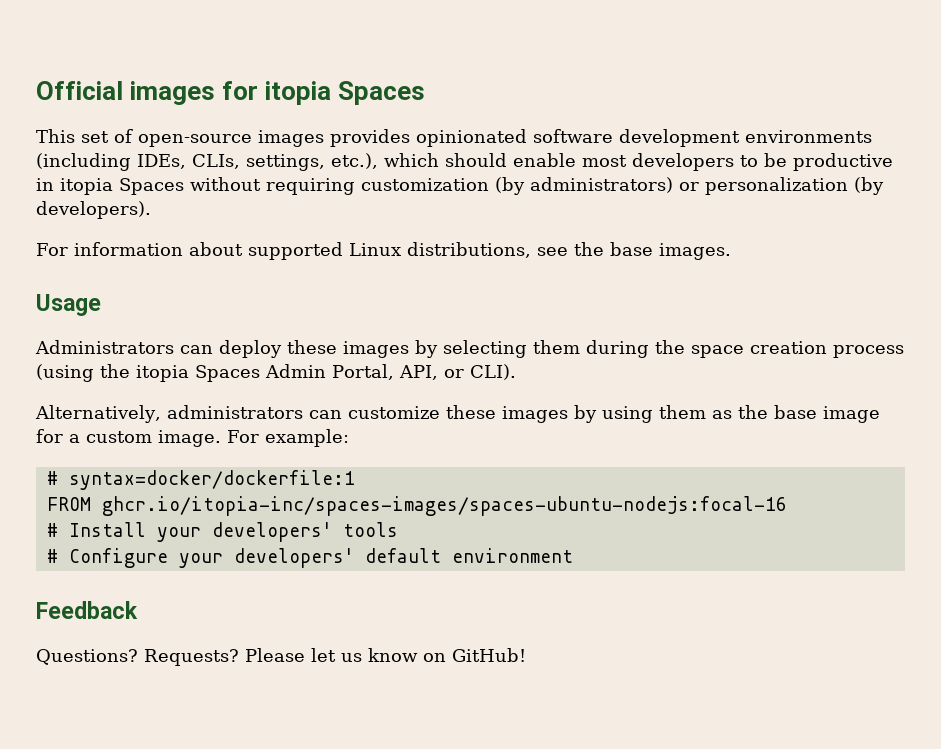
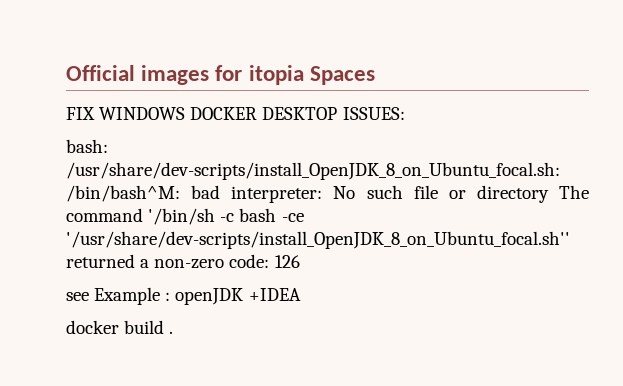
[36,129,872,147] [36,153,893,171] [36,177,884,195] [36,201,151,219] [36,242,731,260] [36,294,101,316] [35,340,904,358] [36,364,516,382] [35,405,880,423] [36,429,349,447] [46,470,355,490] [46,496,787,516] [46,522,398,542] [46,548,573,568] [36,601,138,619] [36,648,526,666] This set of open-source images provides opinionated software development environments (including IDEs, CLIs, settings, etc.), which should enable most developers to be productive in itopia Spaces without requiring customization (by administrators) or personalization (by developers). // For information about supported Linux distributions, see the base images. // Usage // Administrators can deploy these images by selecting them during the space creation process (using the itopia Spaces Admin Portal, API, or CLI). // Alternatively, administrators can customize these images by using them as the base image for a custom image. For example: // # syntax=docker/dockerfile:1 // FROM ghcr.io/itopia-inc/spaces-images/spaces-ubuntu-nodejs:focal-16 // # Install your developers' tools // # Configure your developers' default environment // Feedback // Questions? Requests? Please let us know on GitHub! -> [66,107,405,120] [66,139,108,153] [66,162,560,180] [66,185,589,203] [66,208,304,225] [66,231,570,249] [66,254,300,269] [66,287,301,305] [66,320,174,334] FIX WINDOWS DOCKER DESKTOP ISSUES: // bash: /usr/share/dev-scripts/install_OpenJDK_8_on_Ubuntu_focal.sh: /bin/bash^M: bad interpreter: No such file or directory The command '/bin/sh -c bash -ce '/usr/share/dev-scripts/install_OpenJDK_8_on_Ubuntu_focal.sh'' returned a non-zero code: 126 // see Example : openJDK +IDEA // docker build .

